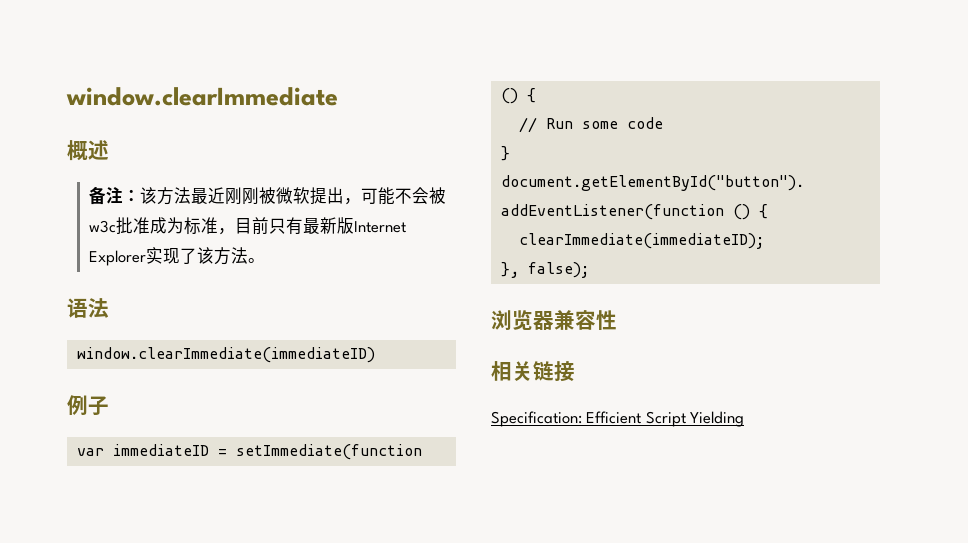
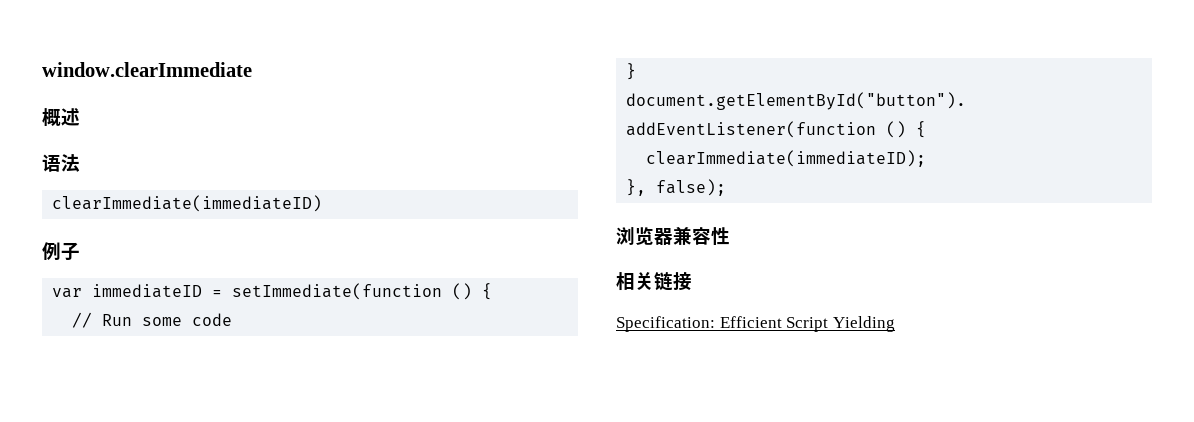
[88,186,446,205] [88,217,406,235] [88,247,265,266] // 备注：该方法最近刚刚被微软提出，可能不会被w3c批准成为标准，目前只有最新版Internet Explorer实现了该方法。 -> (80, 117) none
[76,347,375,363] window.clearImmediate(immediateID) -> [52,195,323,212] clearImmediate(immediateID)

